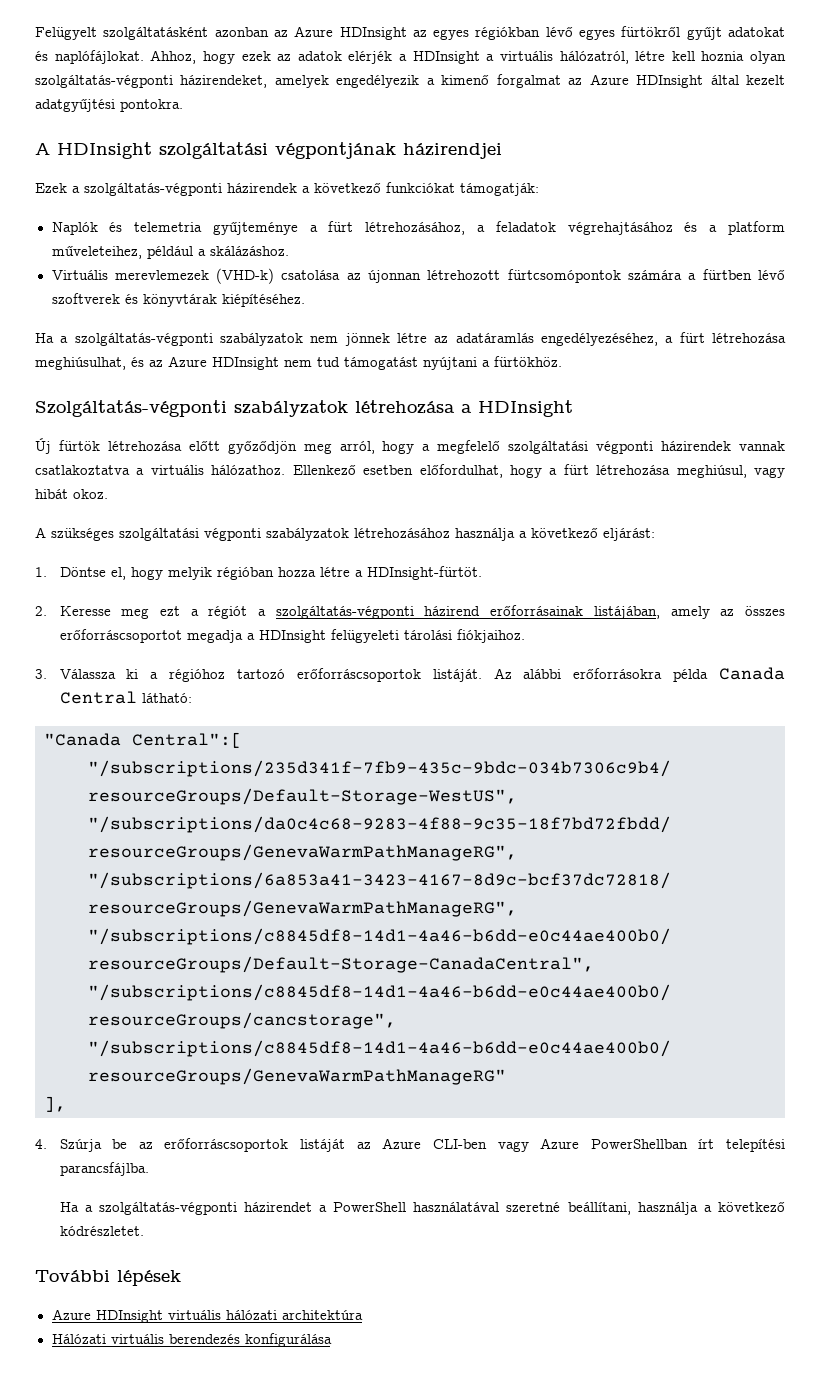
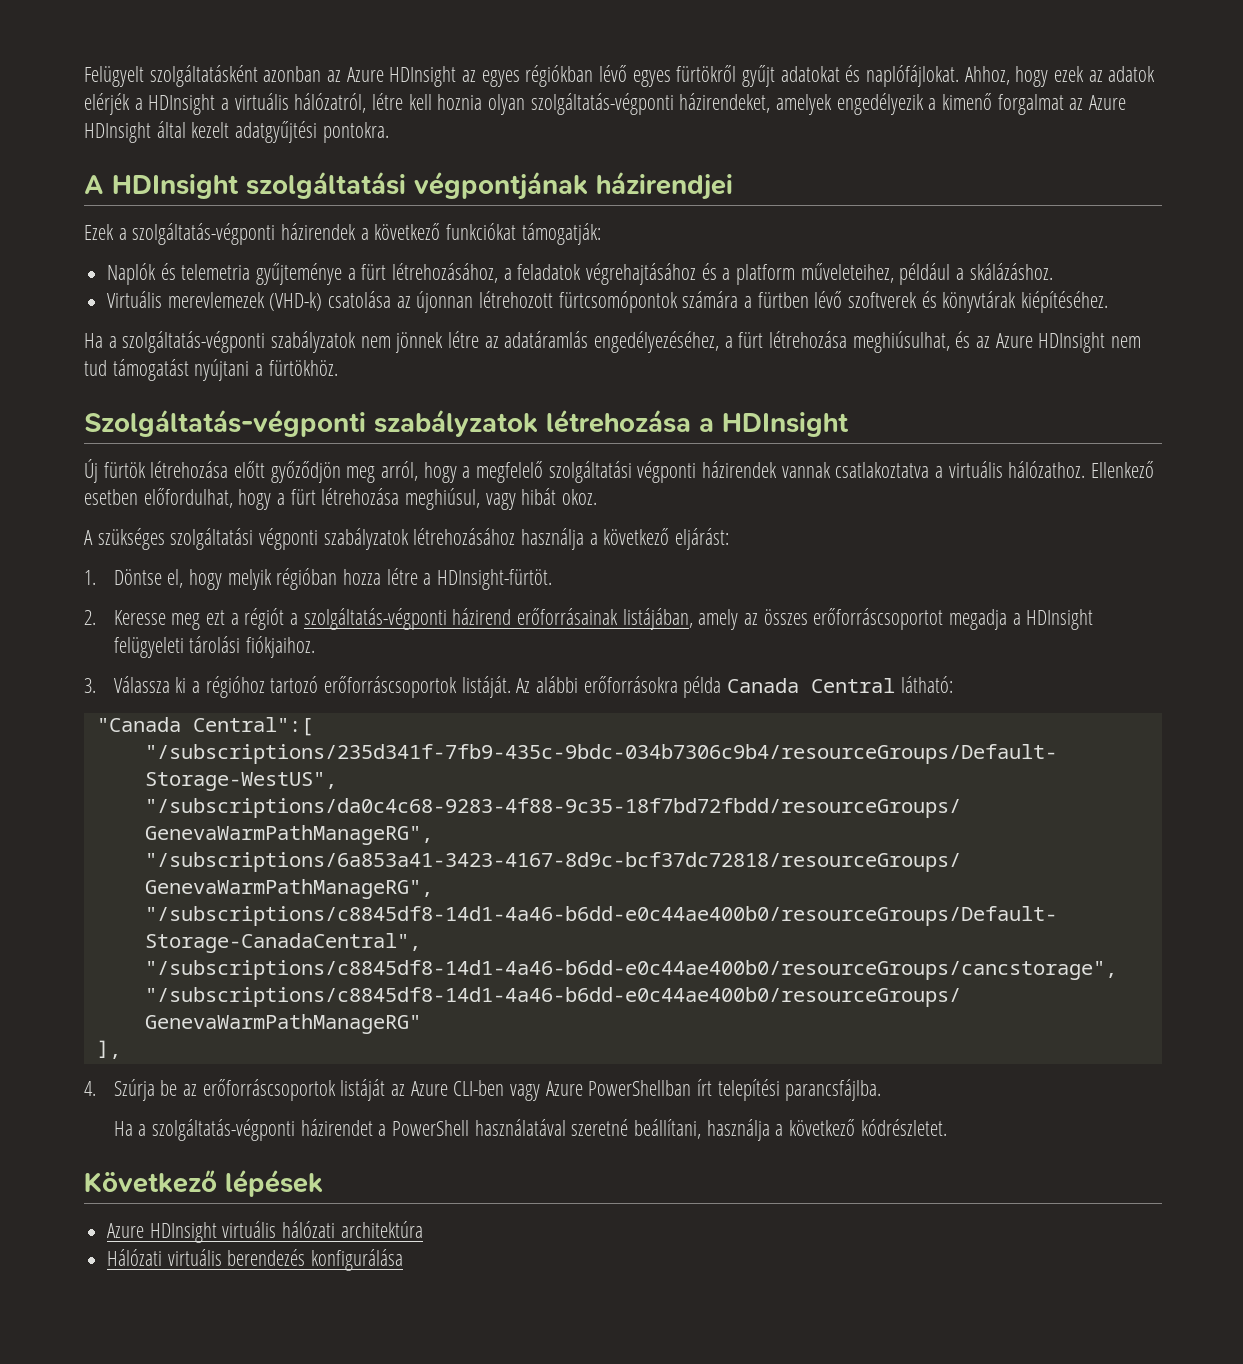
[35,1270,110,1282] További -> [84,1169,217,1193] Következő

